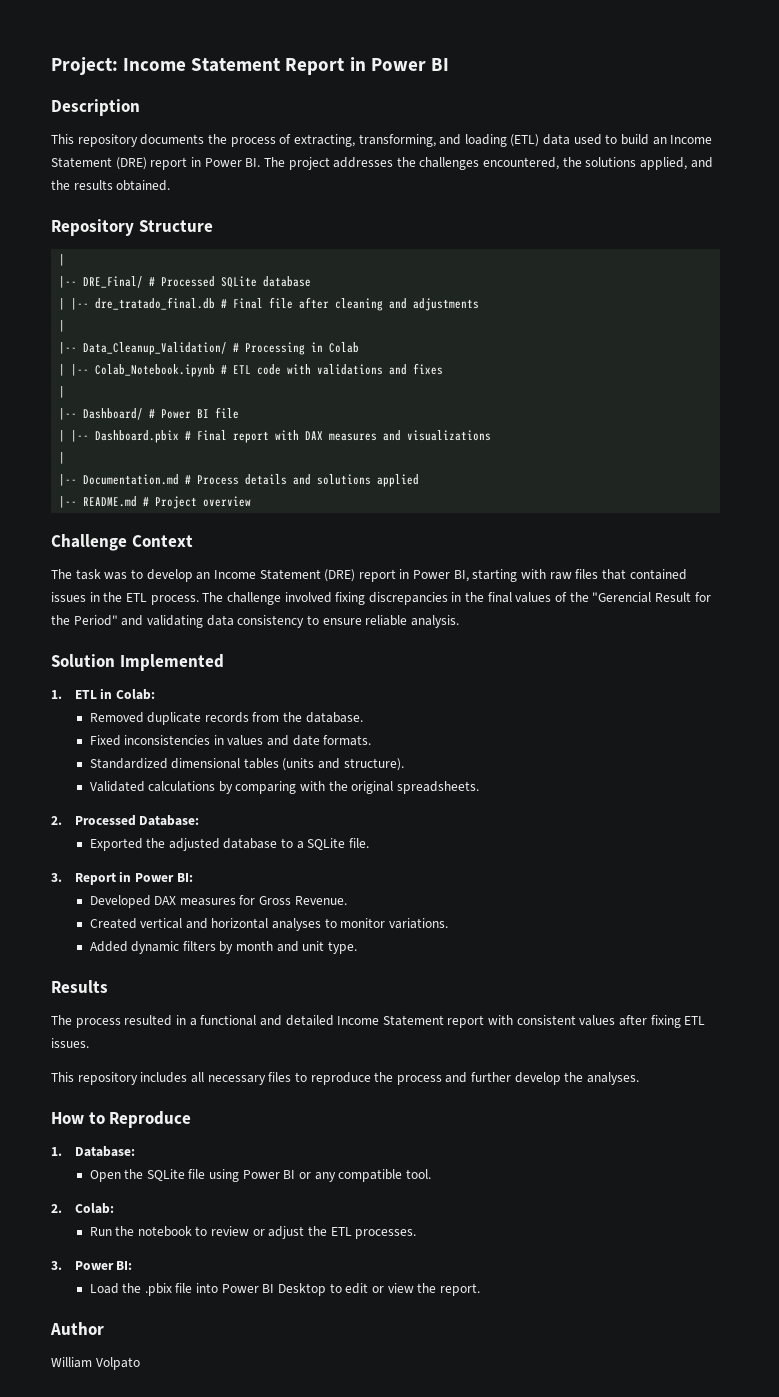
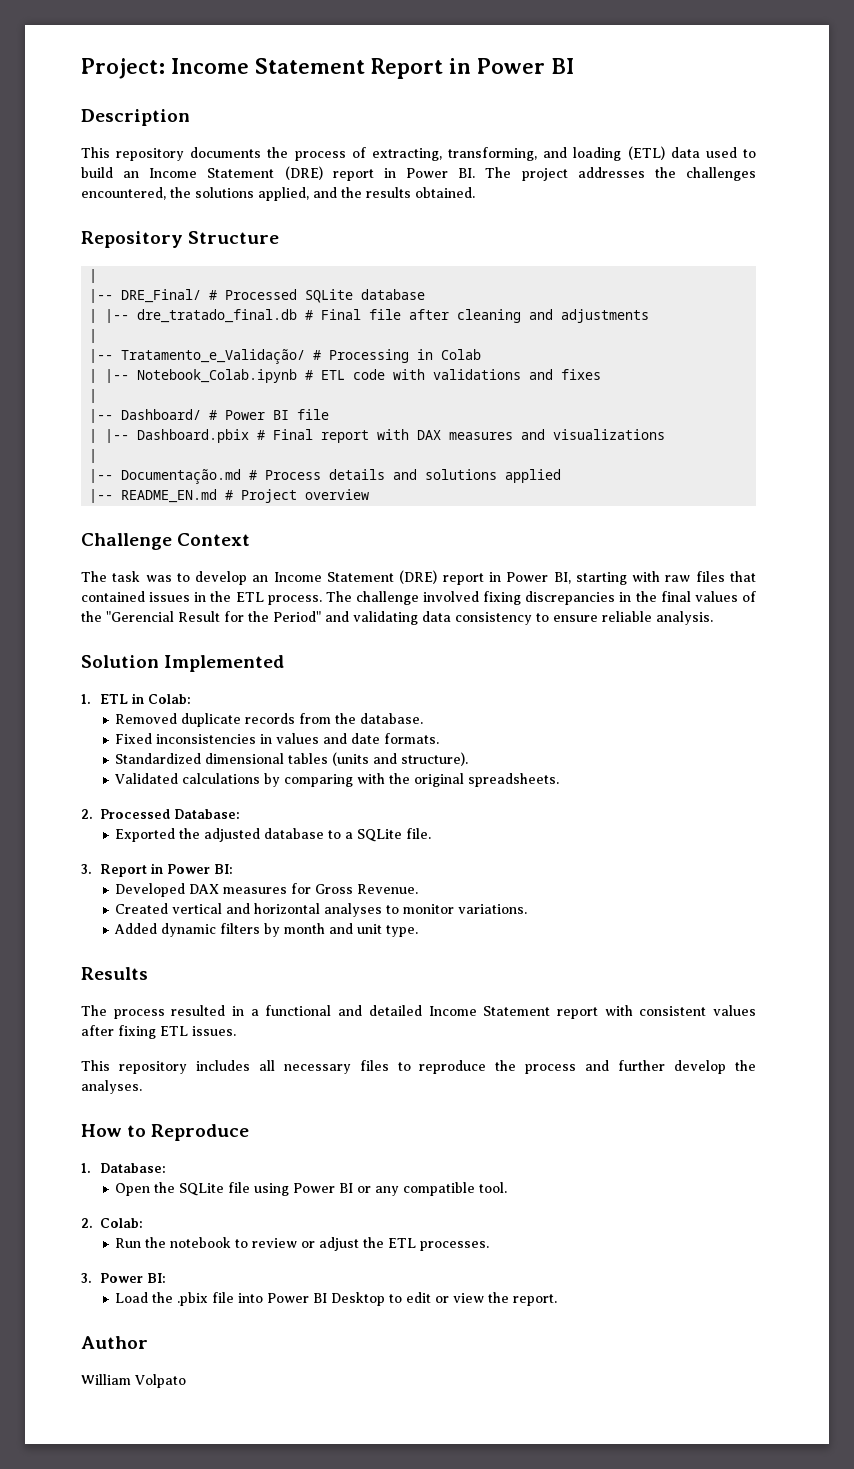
[83,342,228,355] Data_Cleanup_Validation/ -> [121,349,306,364] Tratamento_e_Validação/
[95,364,216,377] Colab_Notebook.ipynb -> [137,369,298,383] Notebook_Colab.ipynb
[83,474,180,485] Documentation.md -> [121,469,242,484] Documentação.md
[83,496,138,507] README.md -> [121,489,218,503] README_EN.md

